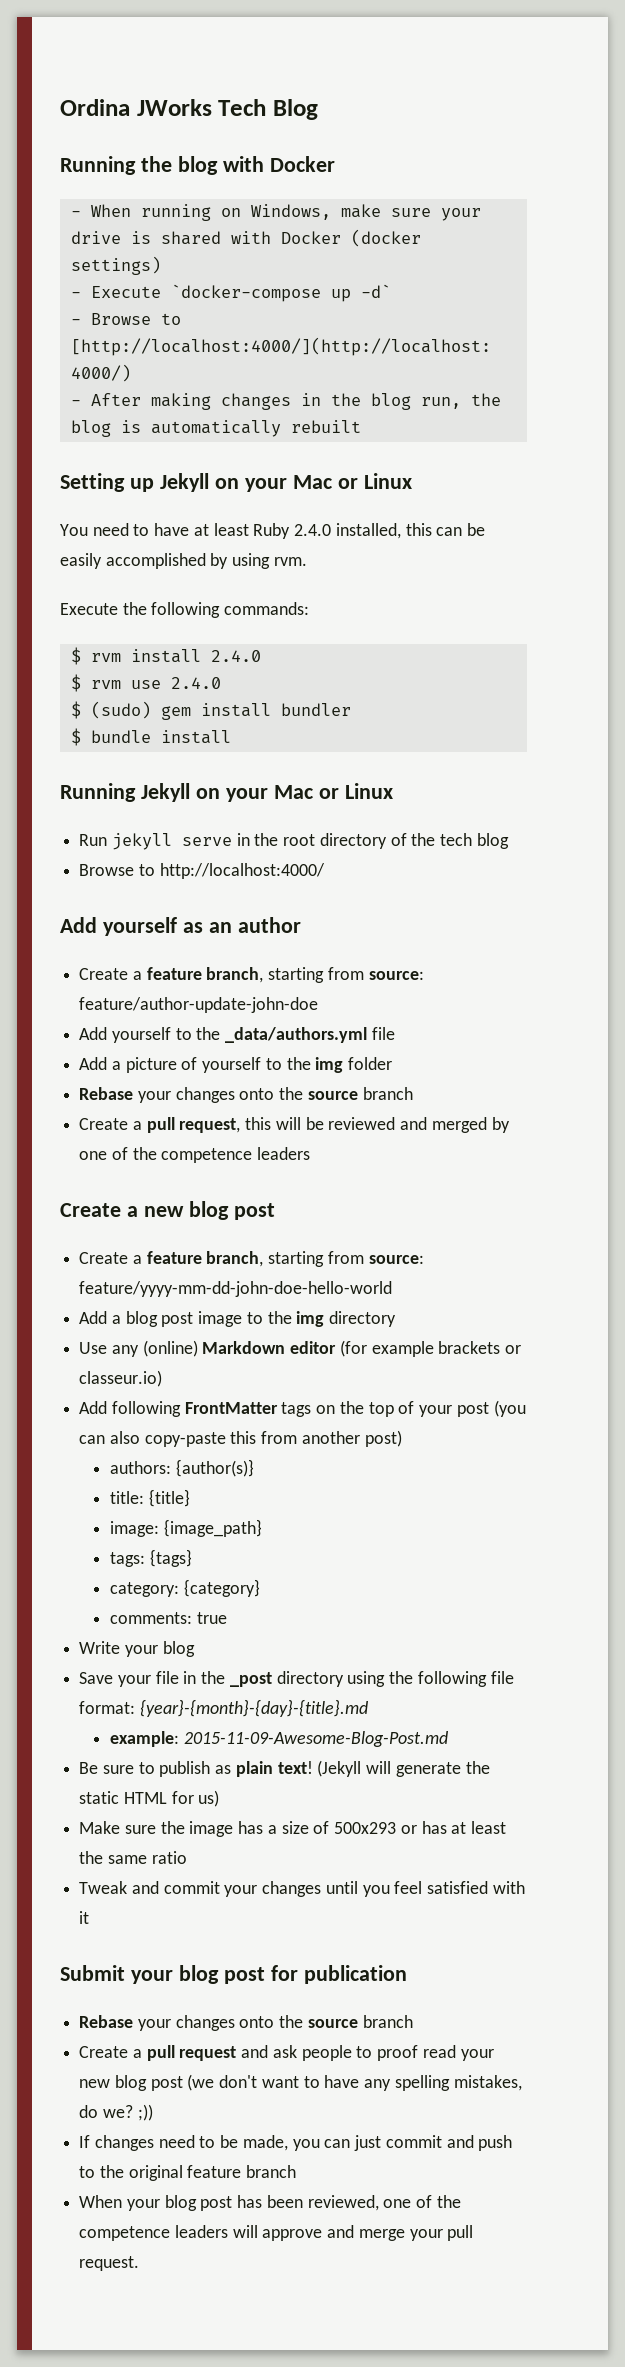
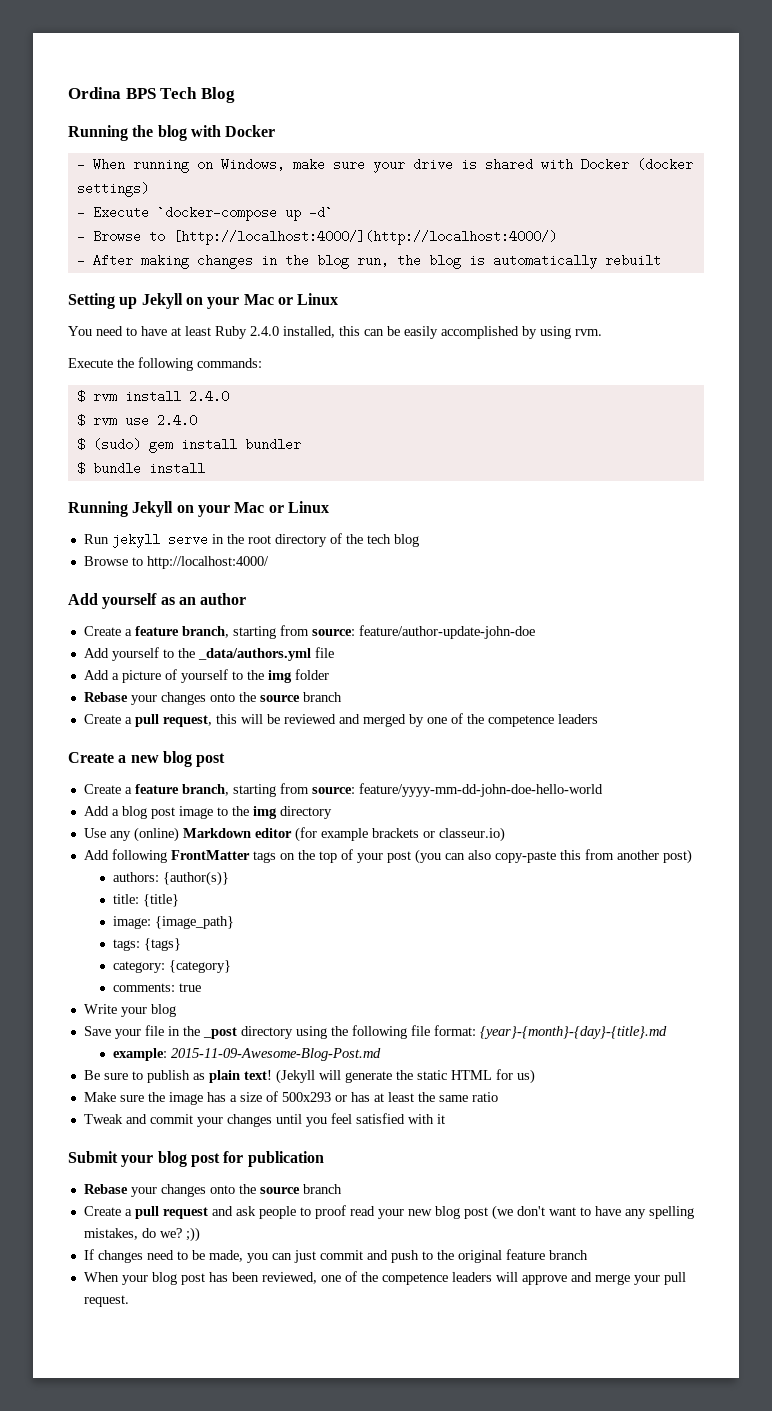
[136,99,212,116] JWorks -> [125,88,156,99] BPS

